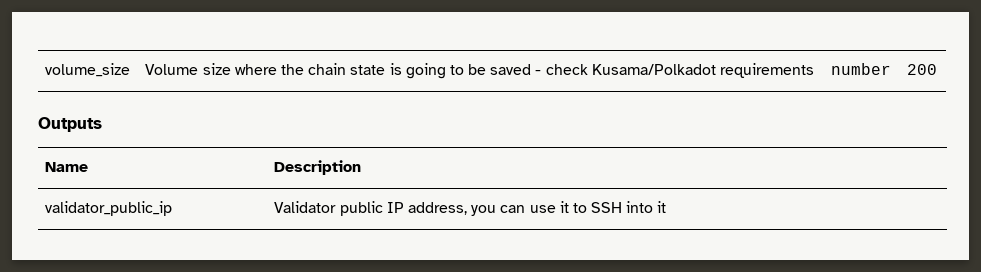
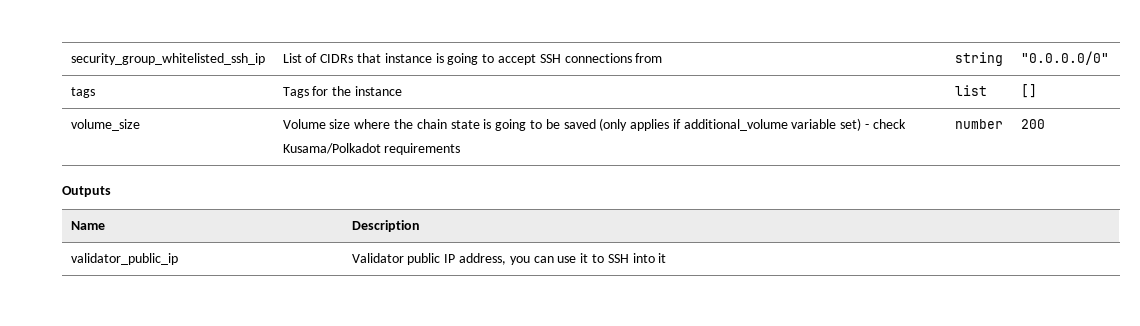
(45, 70) none -> [70,53,265,65] [282,53,663,65] [954,52,1003,66] [1020,51,1109,65] [70,87,95,98] [282,86,403,98] [954,85,987,96] [1020,84,1037,98] security_group_whitelisted_ssh_ip | List of CIDRs that instance is going to accept SSH connections from | string | "0.0.0.0/0" // tags | Tags for the instance | list | [] //
(532, 69) none -> [599,118,862,131] (only applies if additional_volume variable set)

